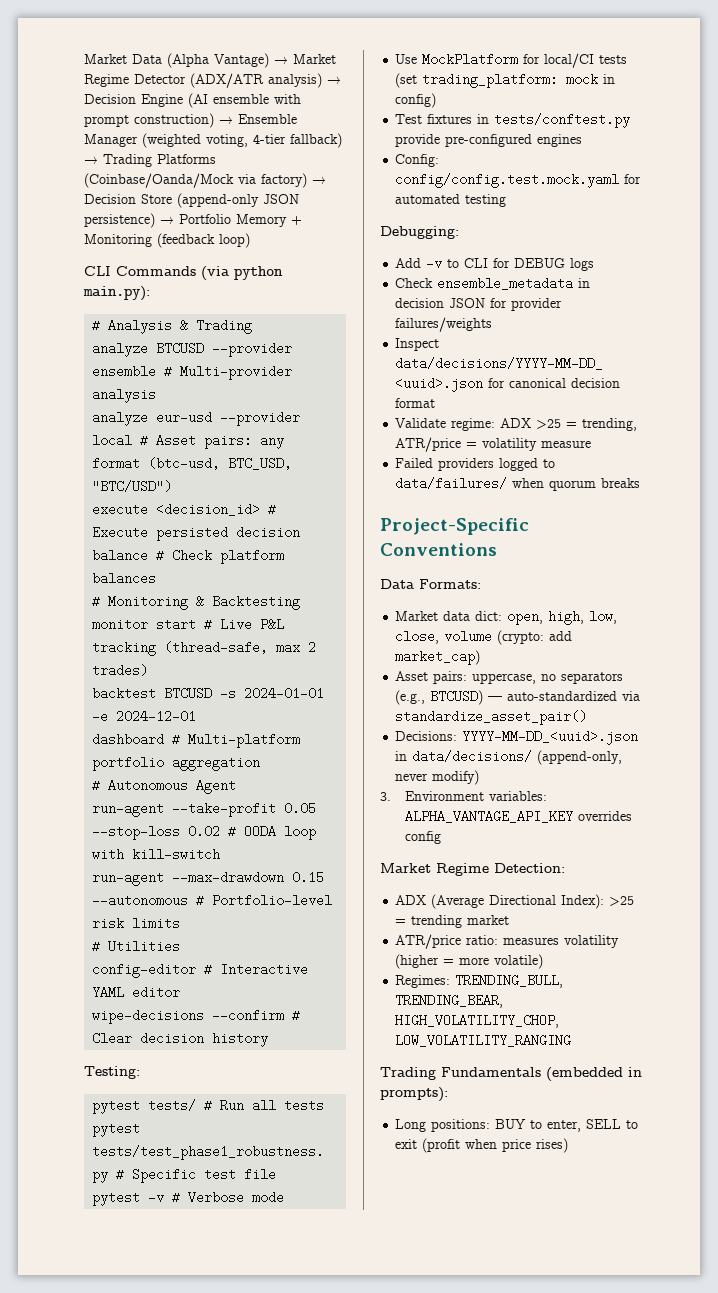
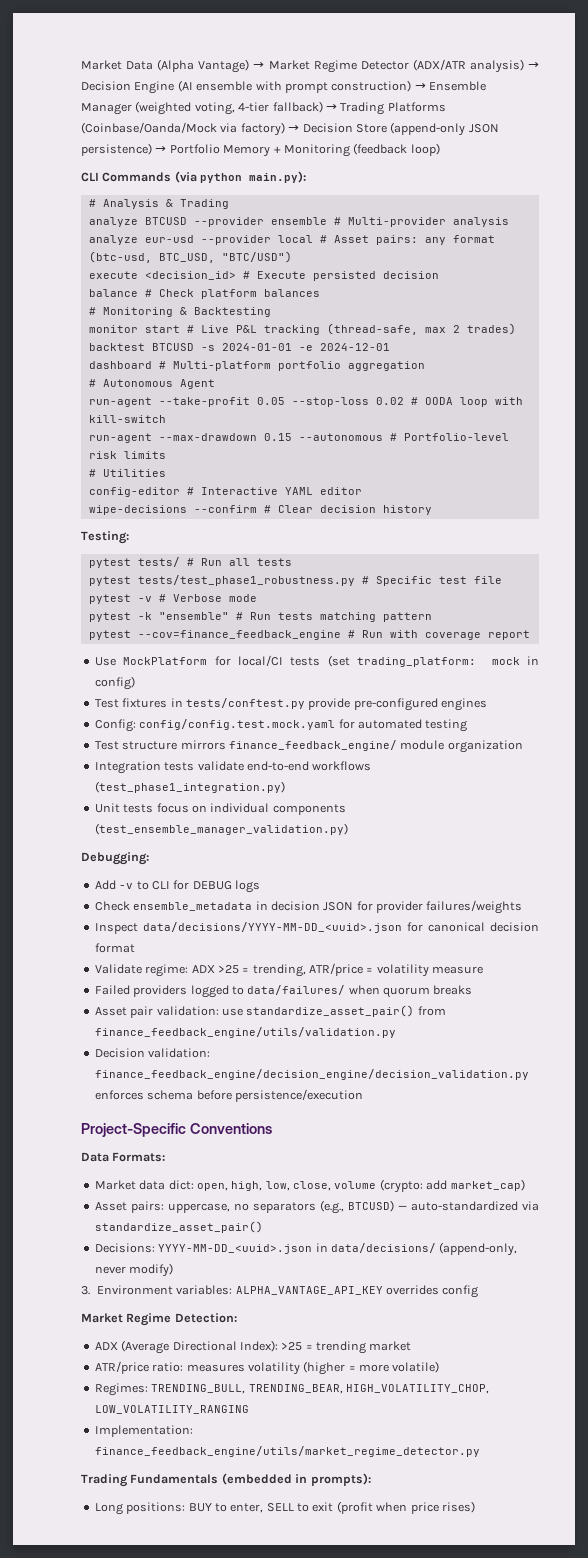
(285, 1197) none -> [88,612,432,622] [88,630,530,640] // pytest -k "ensemble" # Run tests matching pattern // pytest --cov=finance_feedback_engine # Run with coverage report
(507, 200) none -> [94,740,523,753] [94,761,372,774] [94,781,285,793] [94,803,346,815] [94,823,348,835] // Test structure mirrors finance_feedback_engine/ module organization // Integration tests validate end-to-end workflows (test_phase1_integration.py) // Unit tests focus on individual components (test_ensemble_manager_validation.py)
(641, 483) none -> [94,1005,446,1018] [94,1027,396,1038] [94,1048,211,1058] [94,1069,529,1080] [94,1089,363,1102] // Asset pair validation: use standardize_asset_pair() from finance_feedback_engine/utils/validation.py // Decision validation: finance_feedback_engine/decision_engine/decision_validation.py enforces schema before persistence/execution
(572, 1040) none -> [94,1425,193,1437] [94,1446,480,1457] // Implementation: finance_feedback_engine/utils/market_regime_detector.py

